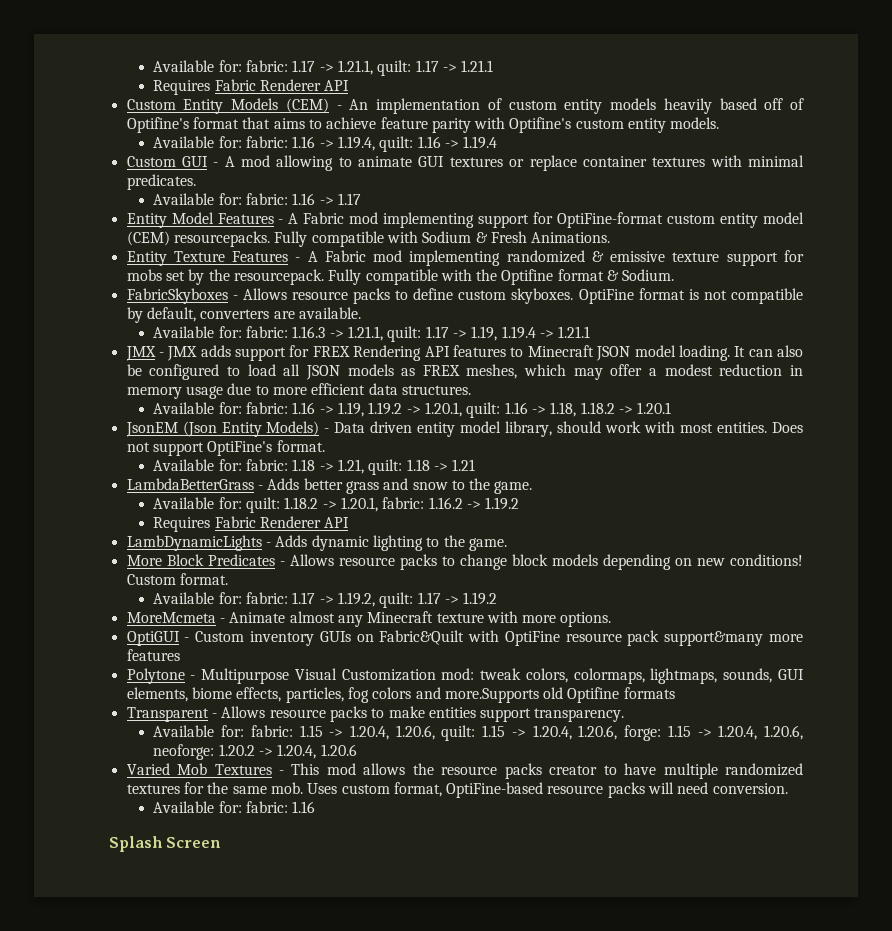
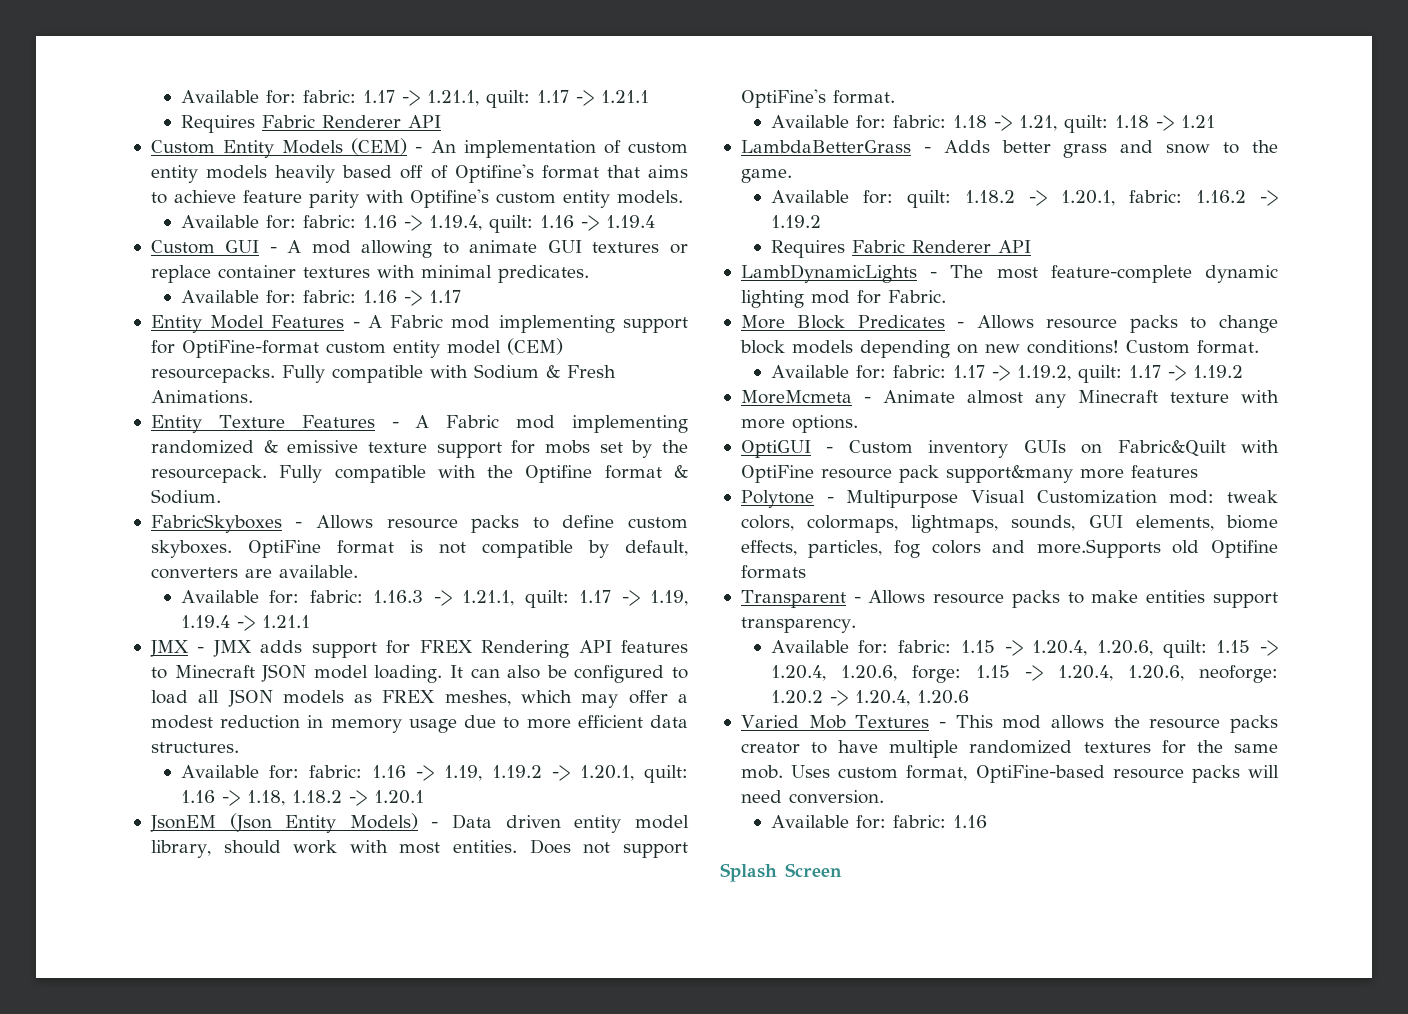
[275,535,507,551] Adds dynamic lighting to the game. -> [950,265,1278,283] [740,290,946,308] The most feature-complete dynamic lighting mod for Fabric.

